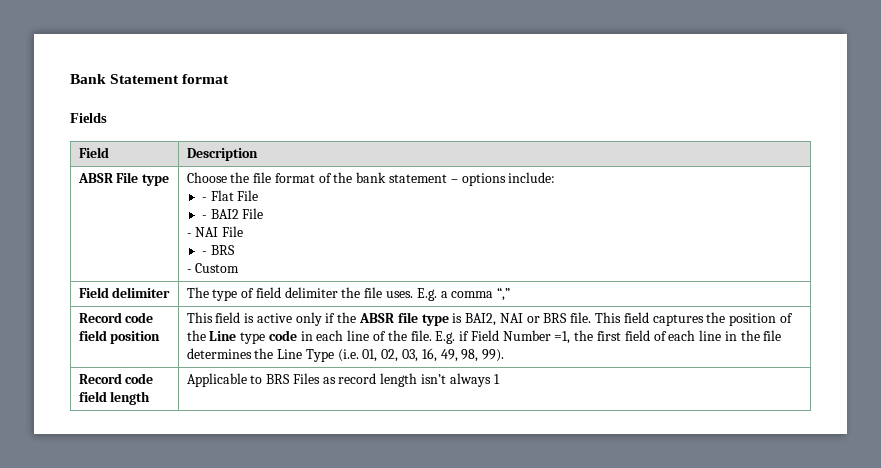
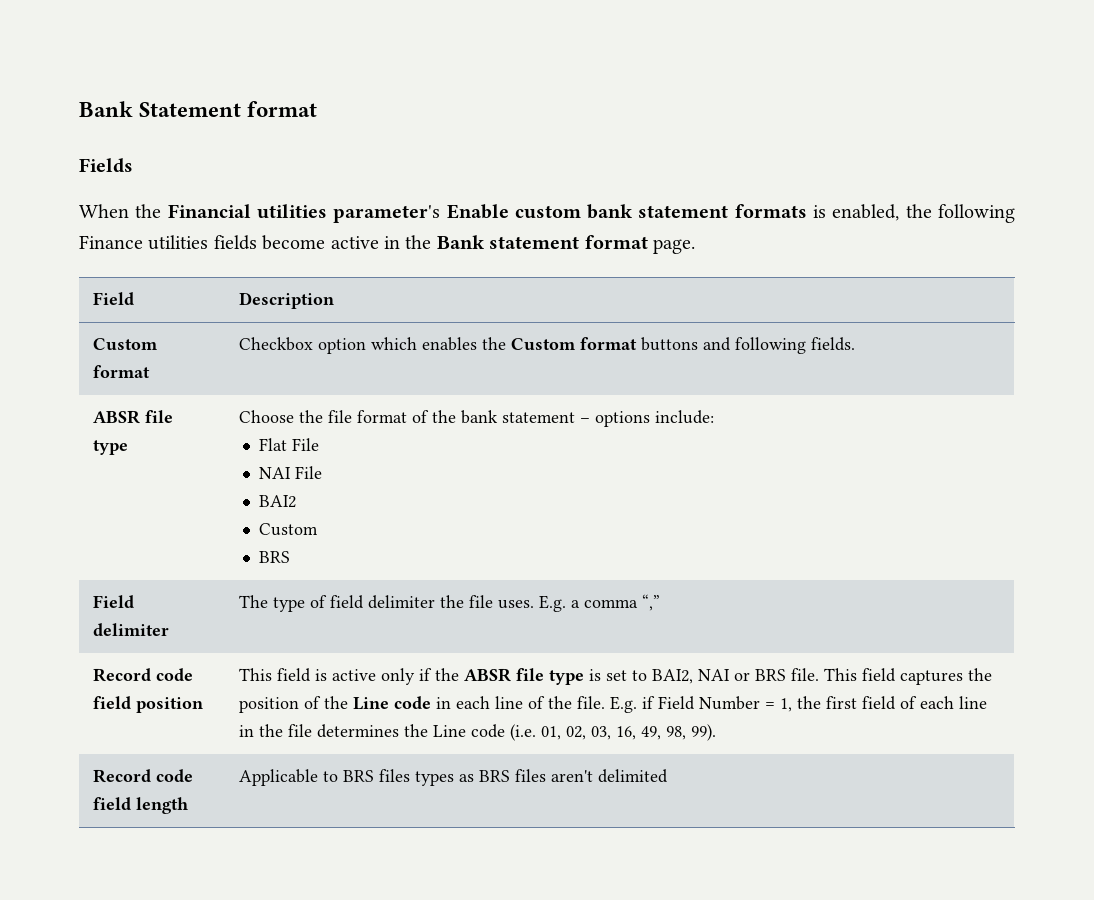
[78,147,109,158] [186,148,258,161] [77,172,139,183] // Field | Description // ABSR File -> [79,204,1015,223] [79,235,695,254] [93,292,135,305] [239,292,335,309] [93,338,159,350] [93,365,151,378] [239,337,856,354] [93,410,174,424] // When the Financial utilities parameter's Enable custom bank statement formats is enabled, the following Finance utilities fields become active in the Bank statement format page. // Field | Description // Custom format | Checkbox option which enables the Custom format buttons and following fields. // ABSR file
[201,197,207,201] - -> (715, 417) none
[201,208,264,219] [186,233,192,237] - BAI2 File // - -> (319, 444) none
[201,245,235,255] [186,263,240,273] - BRS // - Custom -> [258,495,296,508] [258,523,318,536] [258,551,290,563] BAI2 // Custom // BRS
(463, 318) none -> [606,670,648,681] set to
[240,332,266,344] type -> (390, 703) none
[554,331,571,344] =1, -> [765,698,793,712] = 1,
[305,349,334,362] Type -> [471,724,506,738] code
[292,373,500,387] Files as record length isn’t always 1 -> [379,769,669,786] files types as BRS files aren't delimited

